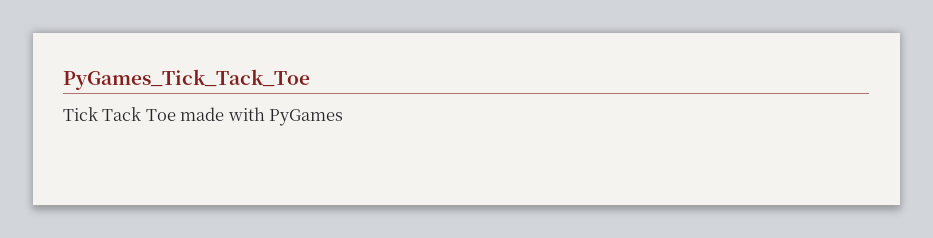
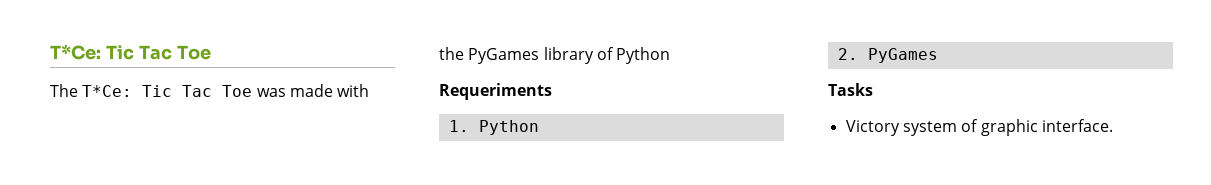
[63,69,310,90] [63,107,344,126] PyGames_Tick_Tack_Toe // Tick Tack Toe made with PyGames -> [50,44,211,60] [50,84,370,97] [439,47,671,64] [439,83,552,100] [448,120,539,135] [837,48,938,63] [828,83,873,96] [845,119,1113,136] T*Ce: Tic Tac Toe // The T*Ce: Tic Tac Toe was made with the PyGames library of Python // Requeriments // 1. Python // 2. PyGames // Tasks // Victory system of graphic interface.

